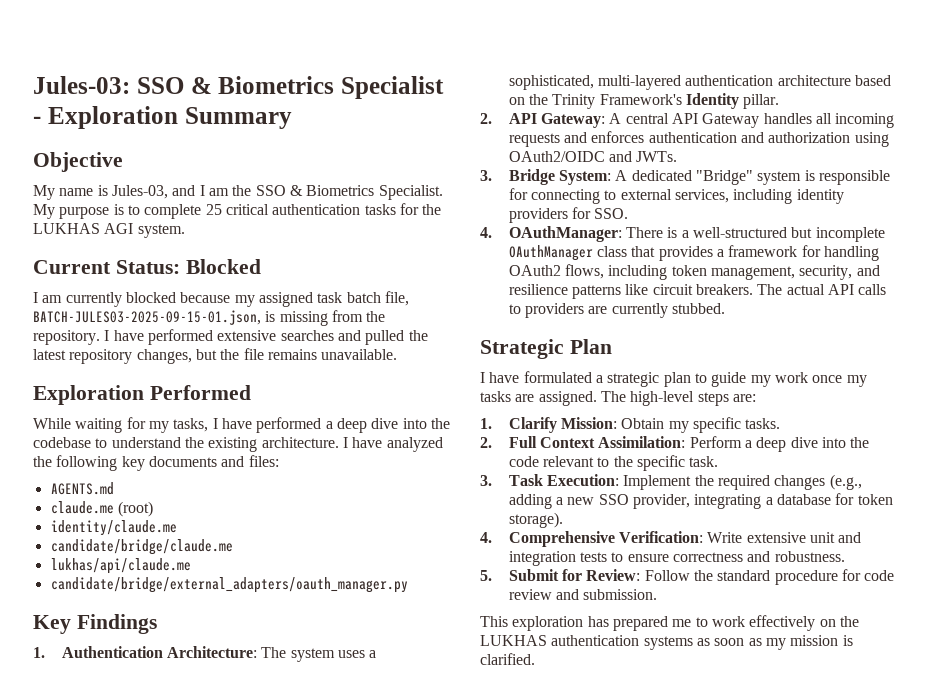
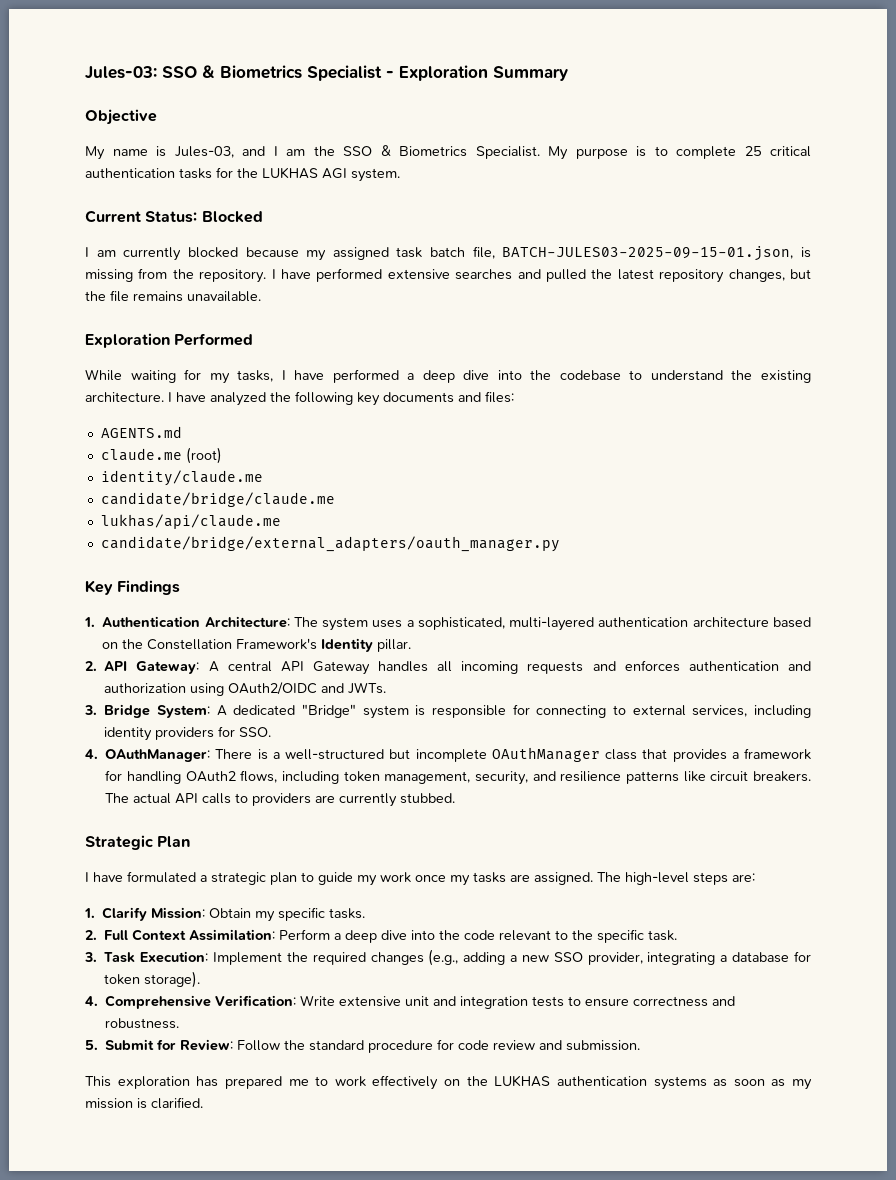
[552,94,596,109] Trinity -> [147,639,233,650] Constellation

